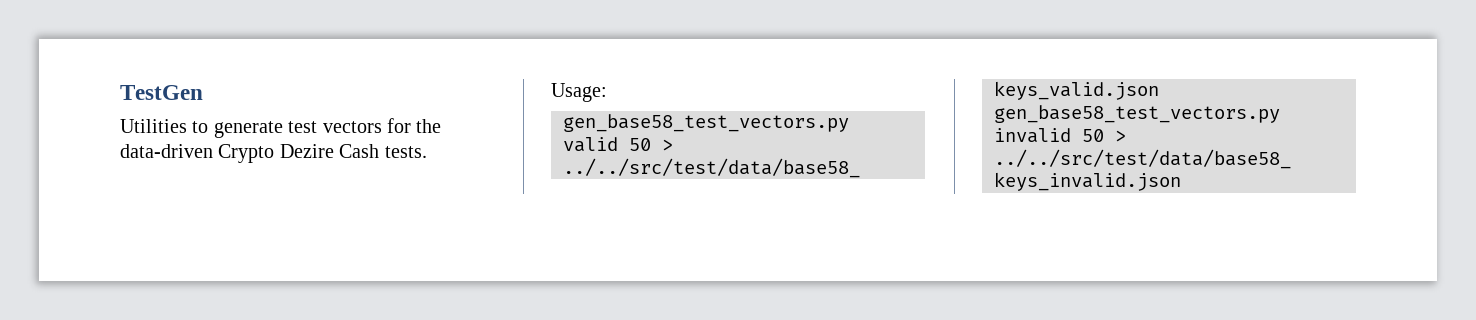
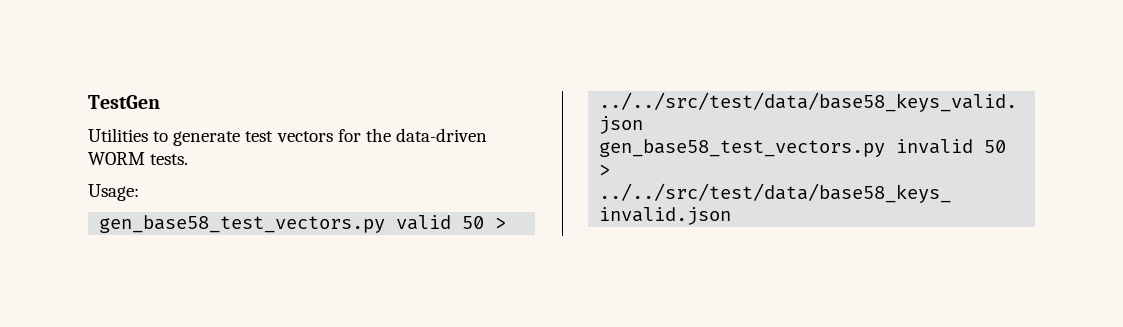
[218,144,380,163] Crypto Dezire Cash -> [88,152,145,165] WORM

